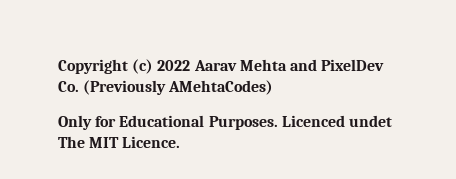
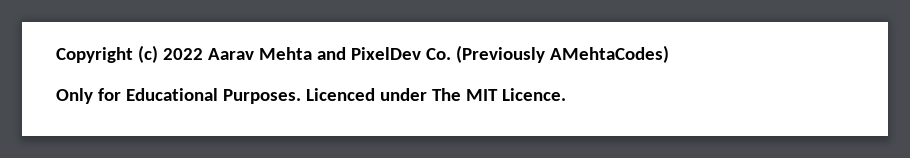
[348,115,392,127] undet -> [379,88,427,101] under

